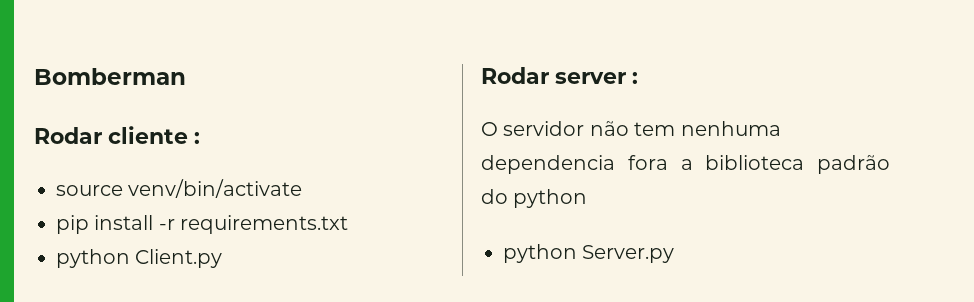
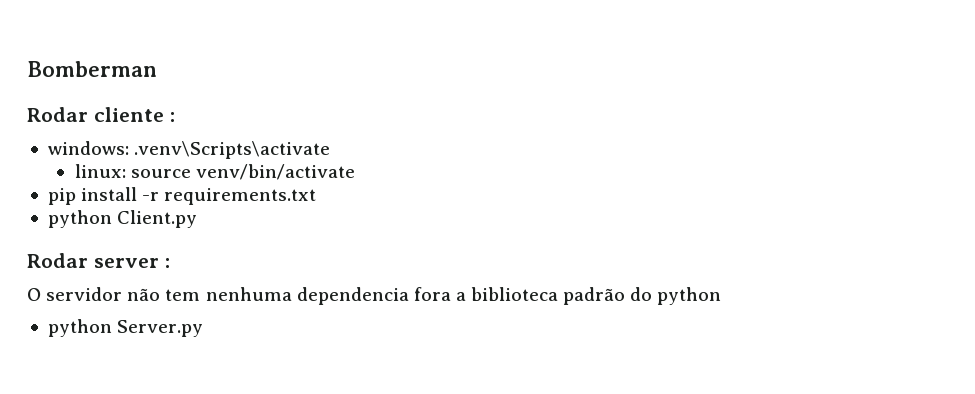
(200, 138) none -> [47,141,331,159] [74,164,126,178] windows: .venv\Scripts\activate // linux:

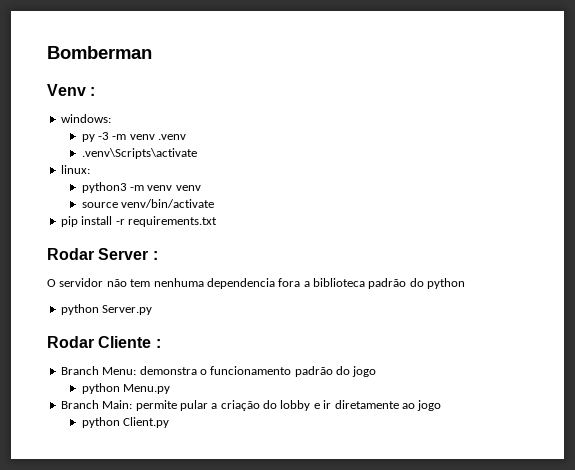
[27,107,164,122] Rodar cliente -> [47,84,86,96] Venv
[134,141,331,159] [74,164,126,178] .venv\Scripts\activate // linux: -> [81,132,187,142] [81,148,197,159] [60,165,90,174] [81,182,201,193] // py -3 -m venv .venv // .venv\Scripts\activate // linux: // python3 -m venv venv //
[47,210,198,228] [27,253,159,268] // python Client.py // Rodar server -> [47,248,149,260] // Rodar Server
(204, 328) none -> [47,336,161,348] [60,366,377,377] [81,383,171,394] [60,400,442,411] [81,417,170,428] // Rodar Cliente : // Branch Menu: demonstra o funcionamento padrão do jogo // python Menu.py // Branch Main: permite pular a criação do lobby e ir diretamente ao jogo // python Client.py

